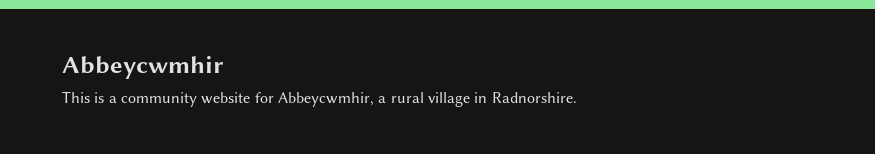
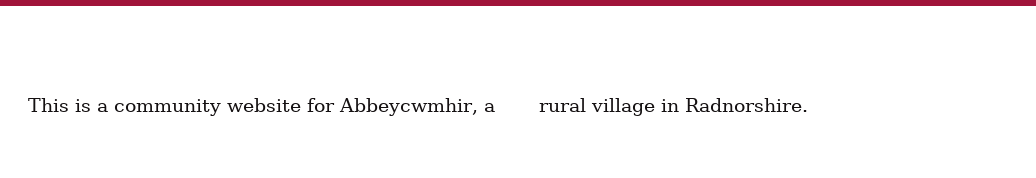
[62,56,224,79] Abbeycwmhir // -> (28, 105) none

